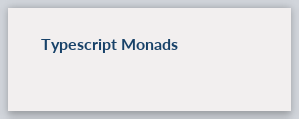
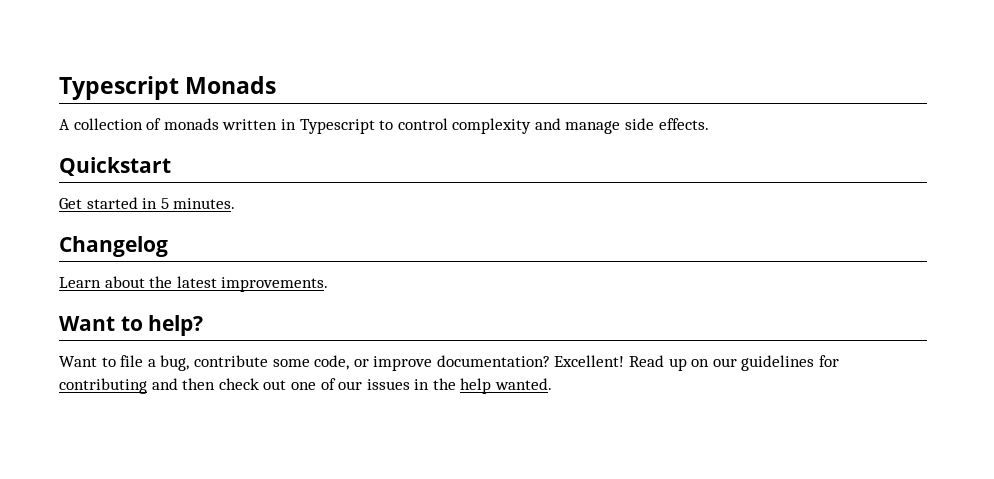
(179, 44) none -> [59,118,709,134] [59,157,171,176] [59,197,236,209] [59,236,168,257] [59,276,329,292] [59,315,204,336] [59,355,840,371] [59,378,553,394] // A collection of monads written in Typescript to control complexity and manage side effects. // Quickstart // Get started in 5 minutes. // Changelog // Learn about the latest improvements. // Want to help? // Want to file a bug, contribute some code, or improve documentation? Excellent! Read up on our guidelines for contributing and then check out one of our issues in the help wanted.

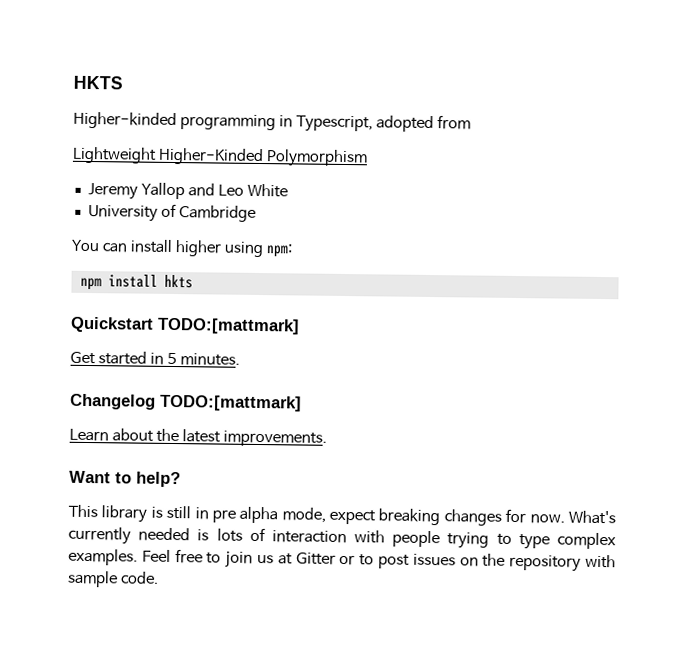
[59,76,277,100] [59,118,709,134] Typescript Monads // A collection of monads written in Typescript to control complexity and manage side effects. -> [73,75,123,90] [73,111,471,133] [72,146,368,168] [87,182,288,200] [87,203,256,222] [71,239,292,258] [79,274,193,291] HKTS // Higher-kinded programming in Typescript, adopted from // Lightweight Higher-Kinded Polymorphism // Jeremy Yallop and Leo White // University of Cambridge // You can install higher using npm: // npm install hkts
(171, 166) none -> [157,317,300,335] TODO:[mattmark]
(168, 246) none -> [160,394,302,412] TODO:[mattmark]
[59,355,840,371] [59,378,553,394] Want to file a bug, contribute some code, or improve documentation? Excellent! Read up on our guidelines for contributing and then check out one of our issues in the help wanted. -> [68,504,616,526] [68,526,616,550] [68,548,616,572] [67,570,159,588] This library is still in pre alpha mode, expect breaking changes for now. What's currently needed is lots of interaction with people trying to type complex examples. Feel free to join us at Gitter or to post issues on the repository with sample code.

